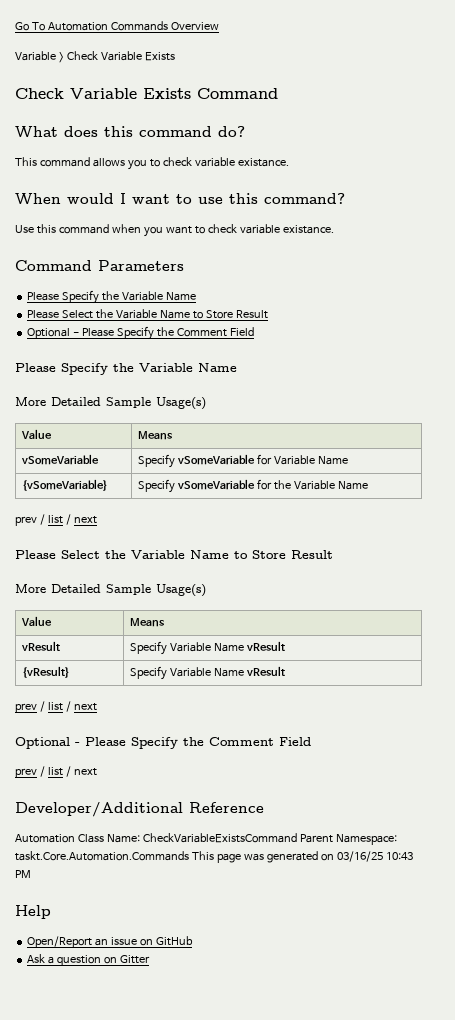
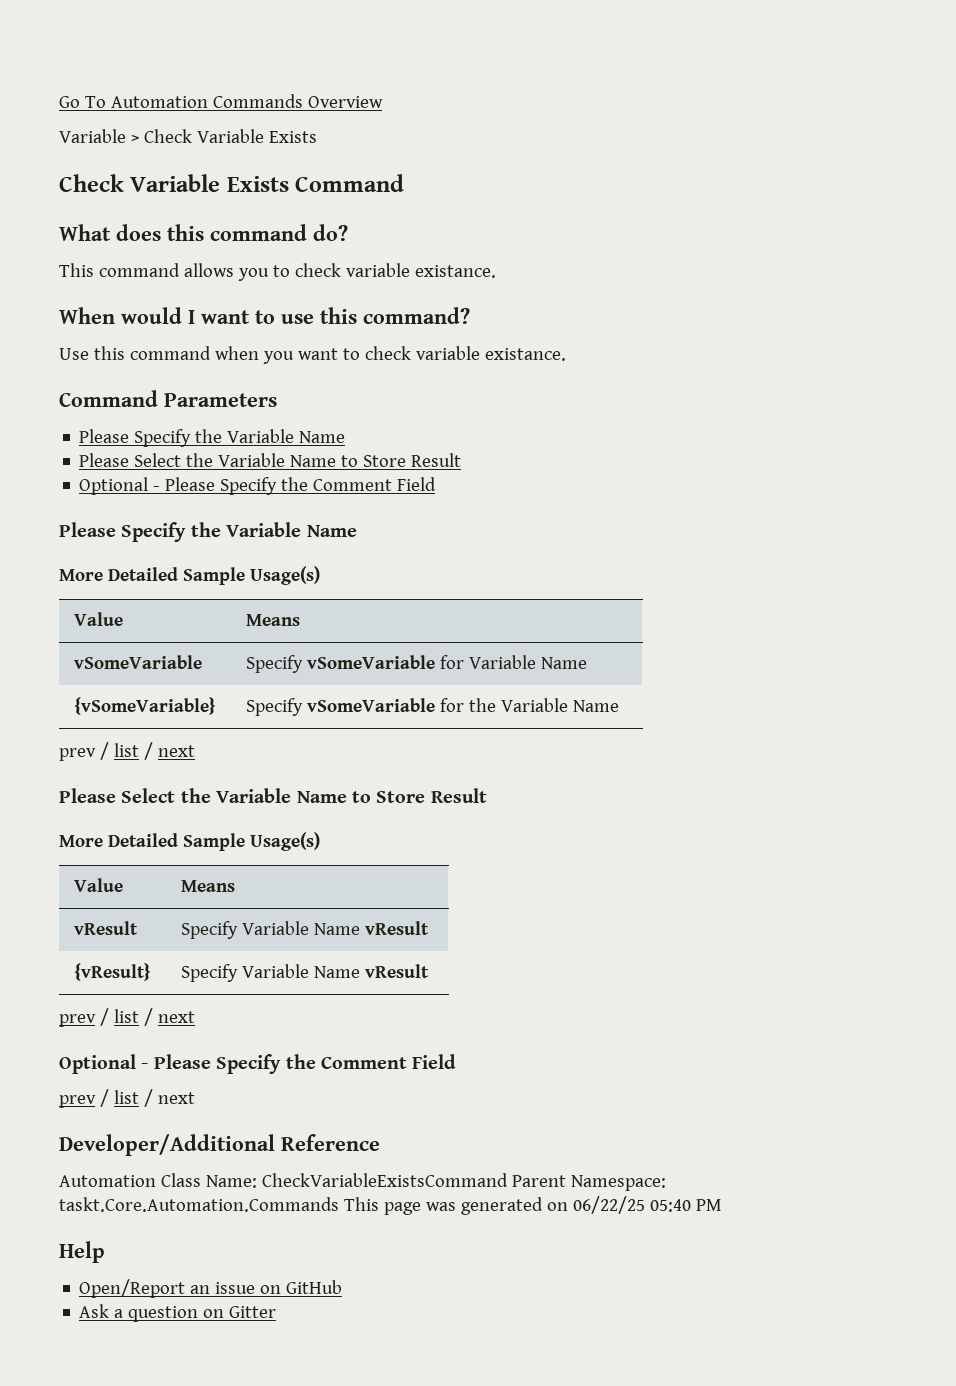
[336,851,413,862] 03/16/25 10:43 -> [572,1196,691,1214] 06/22/25 05:40

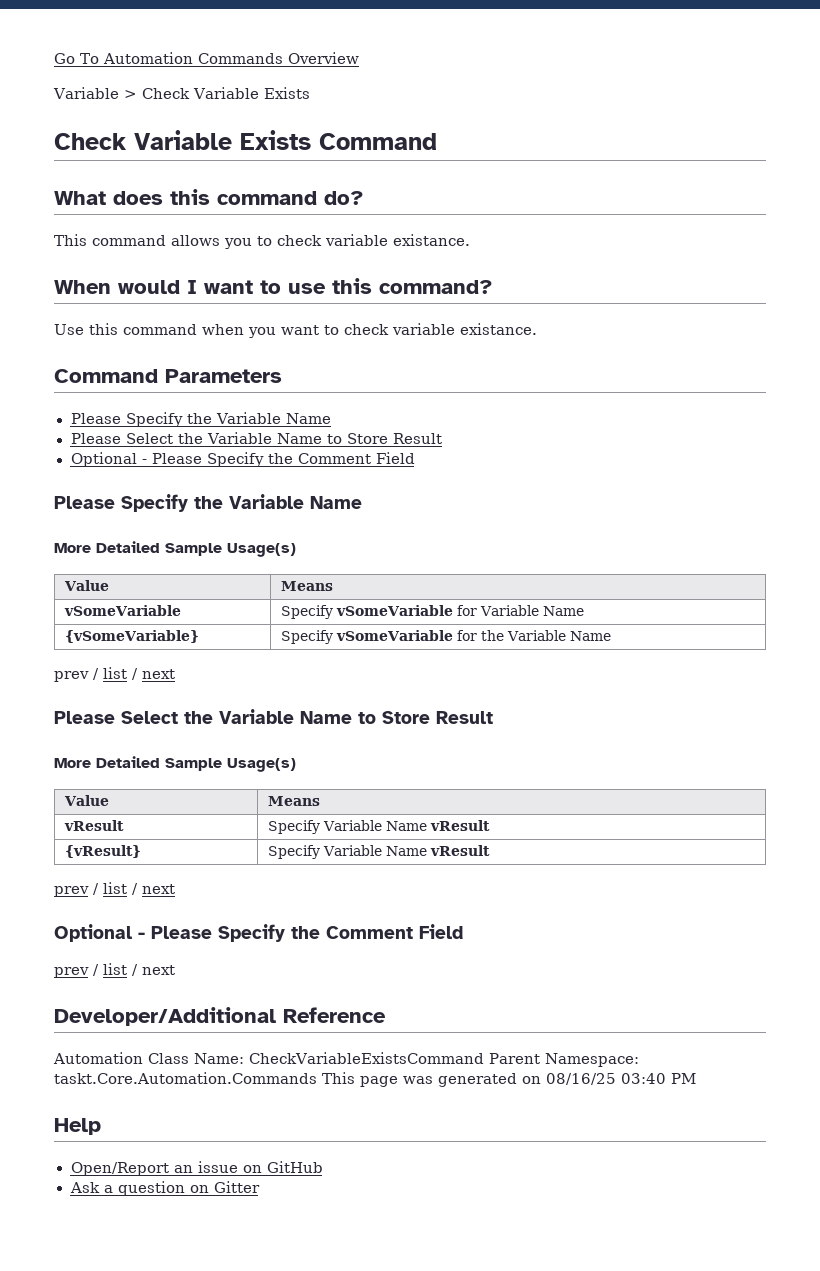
[572,1196,691,1214] 06/22/25 05:40 -> [546,1073,666,1085] 08/16/25 03:40

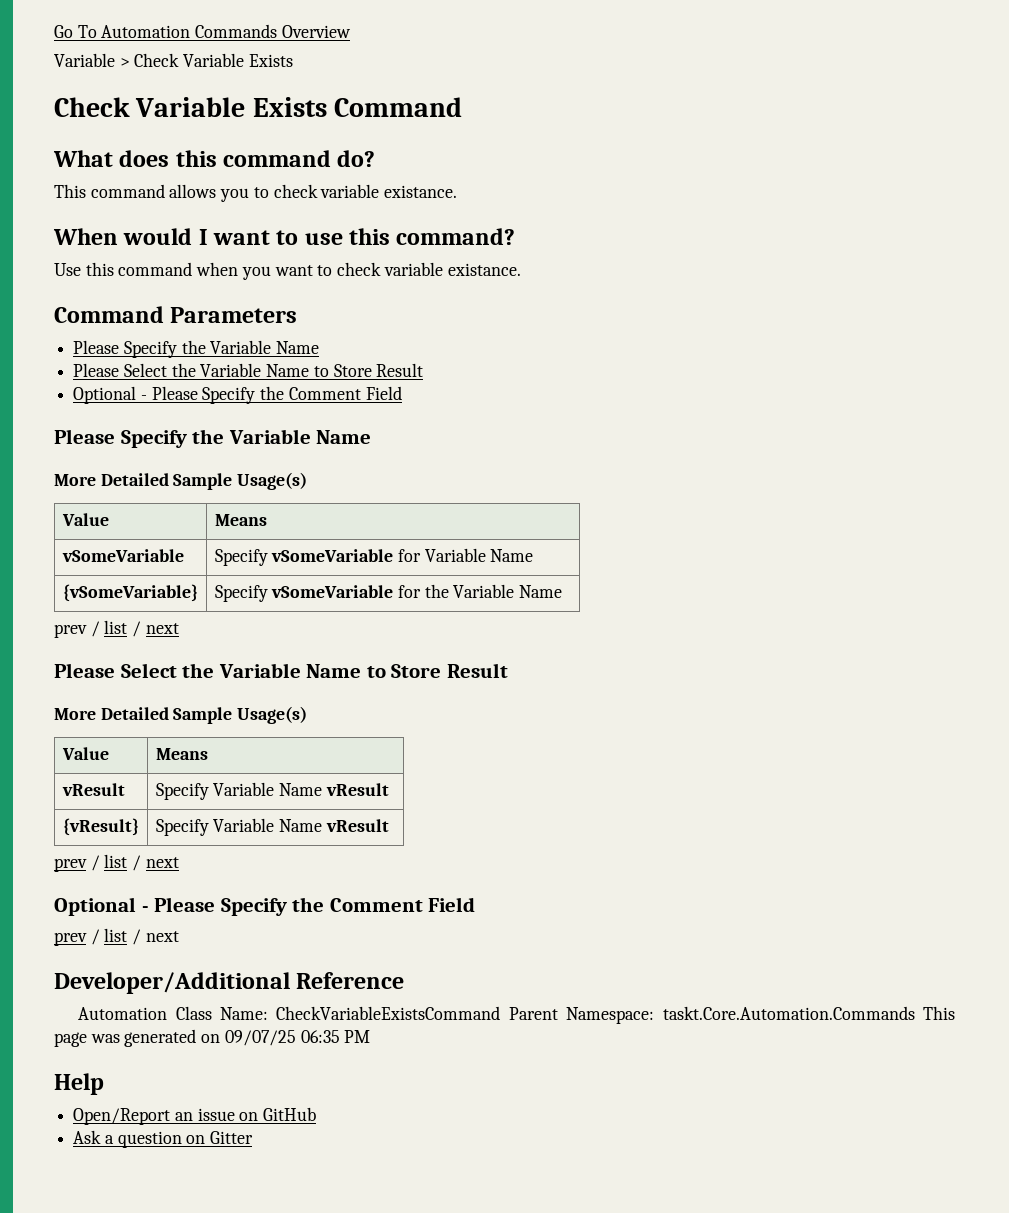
[546,1073,666,1085] 08/16/25 03:40 -> [224,1030,340,1046] 09/07/25 06:35

